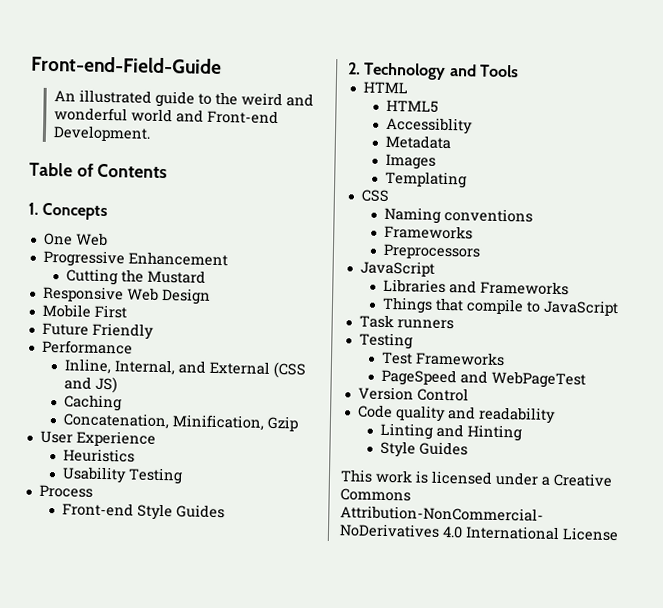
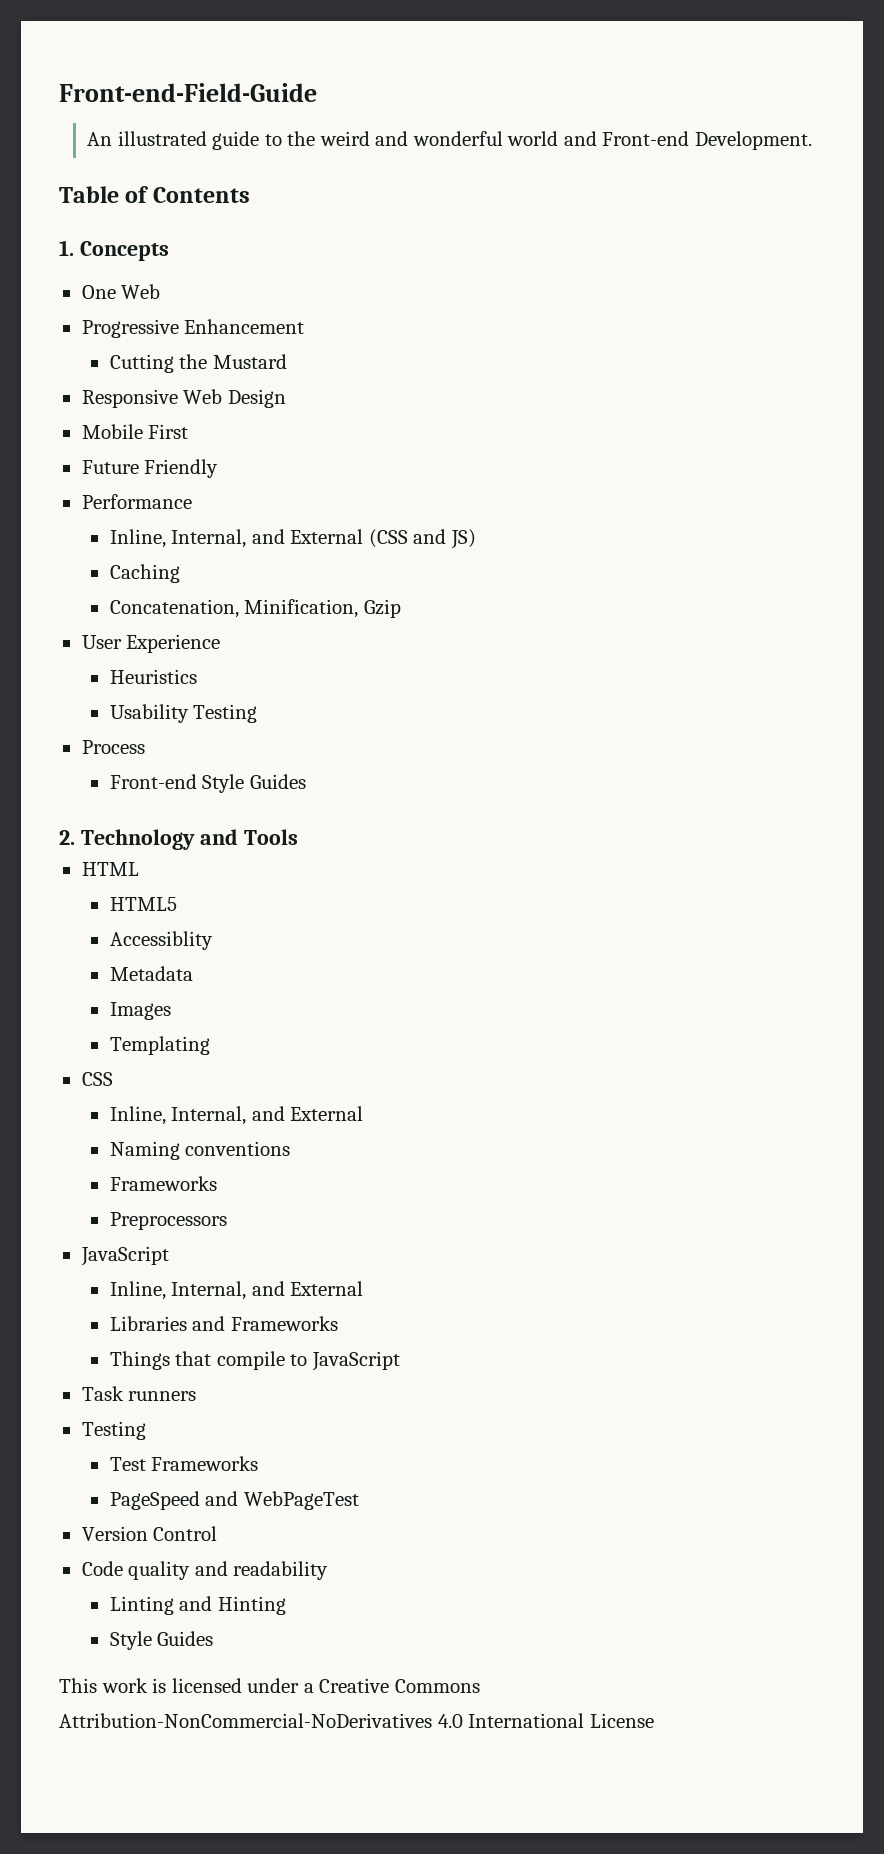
(390, 195) none -> [109,1106,364,1125] // Inline, Internal, and External
(435, 268) none -> [109,1281,364,1300] // Inline, Internal, and External

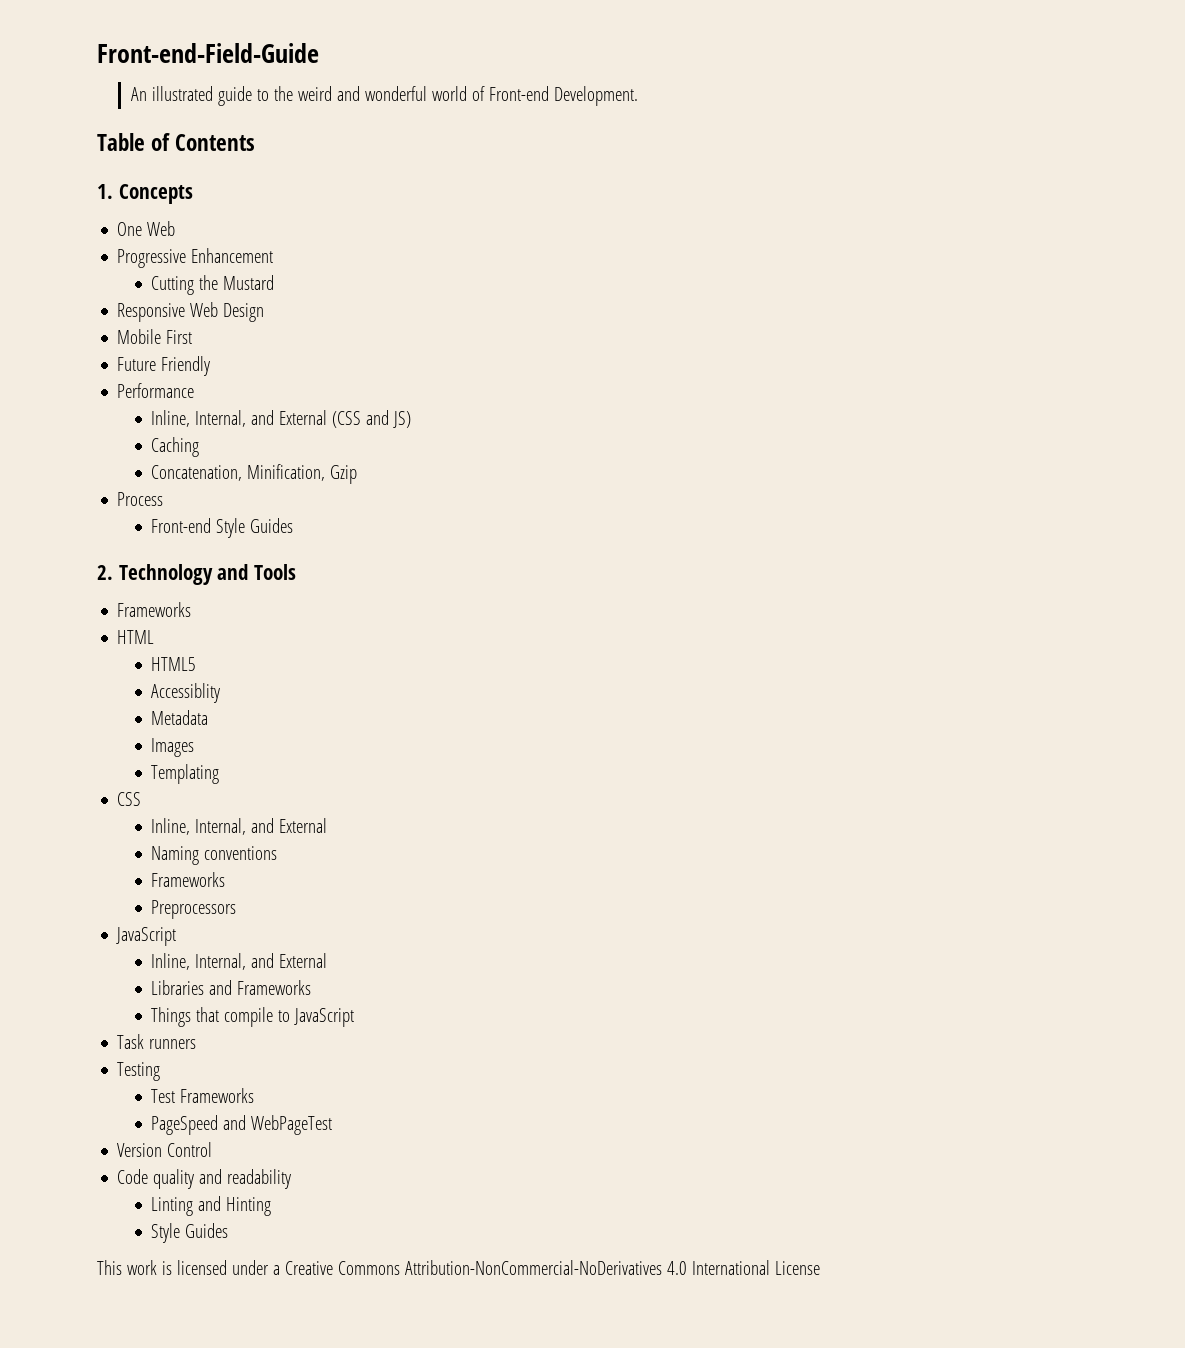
[563,131,597,146] and -> [471,86,485,101] of
[81,634,221,653] [109,669,197,684] [109,704,258,723] // User Experience // Heuristics // Usability Testing -> (358, 474) none
(298, 837) none -> [117,602,192,617] // Frameworks

